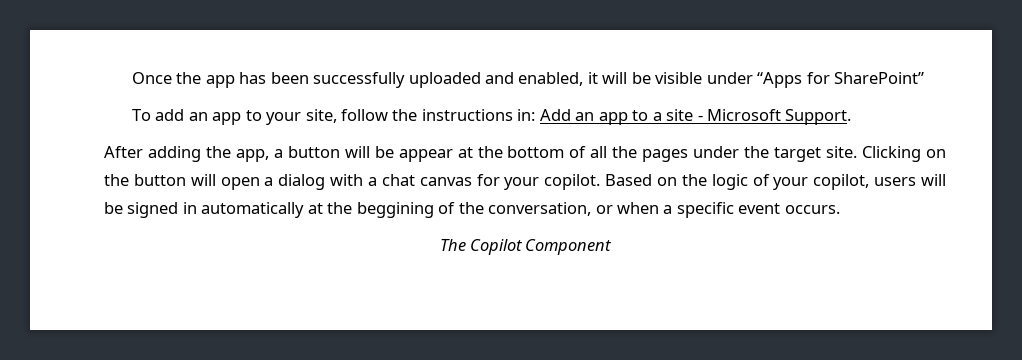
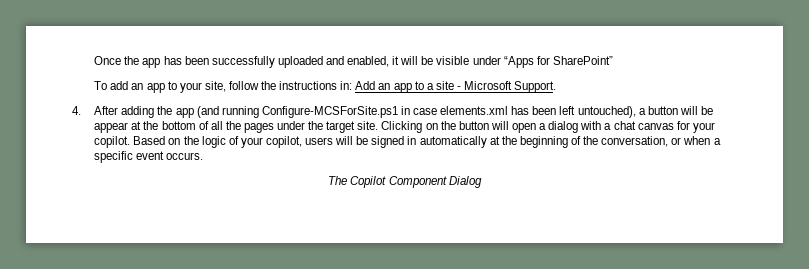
(852, 117) none -> [72,106,81,115] 4.
[235,149,269,162] app, -> [175,106,636,118] app (and running Configure-MCSForSite.ps1 in case elements.xml has been left untouched),
[356,202,434,218] beggining -> [519,136,568,148] beginning
(612, 247) none -> [448,176,482,188] Dialog

